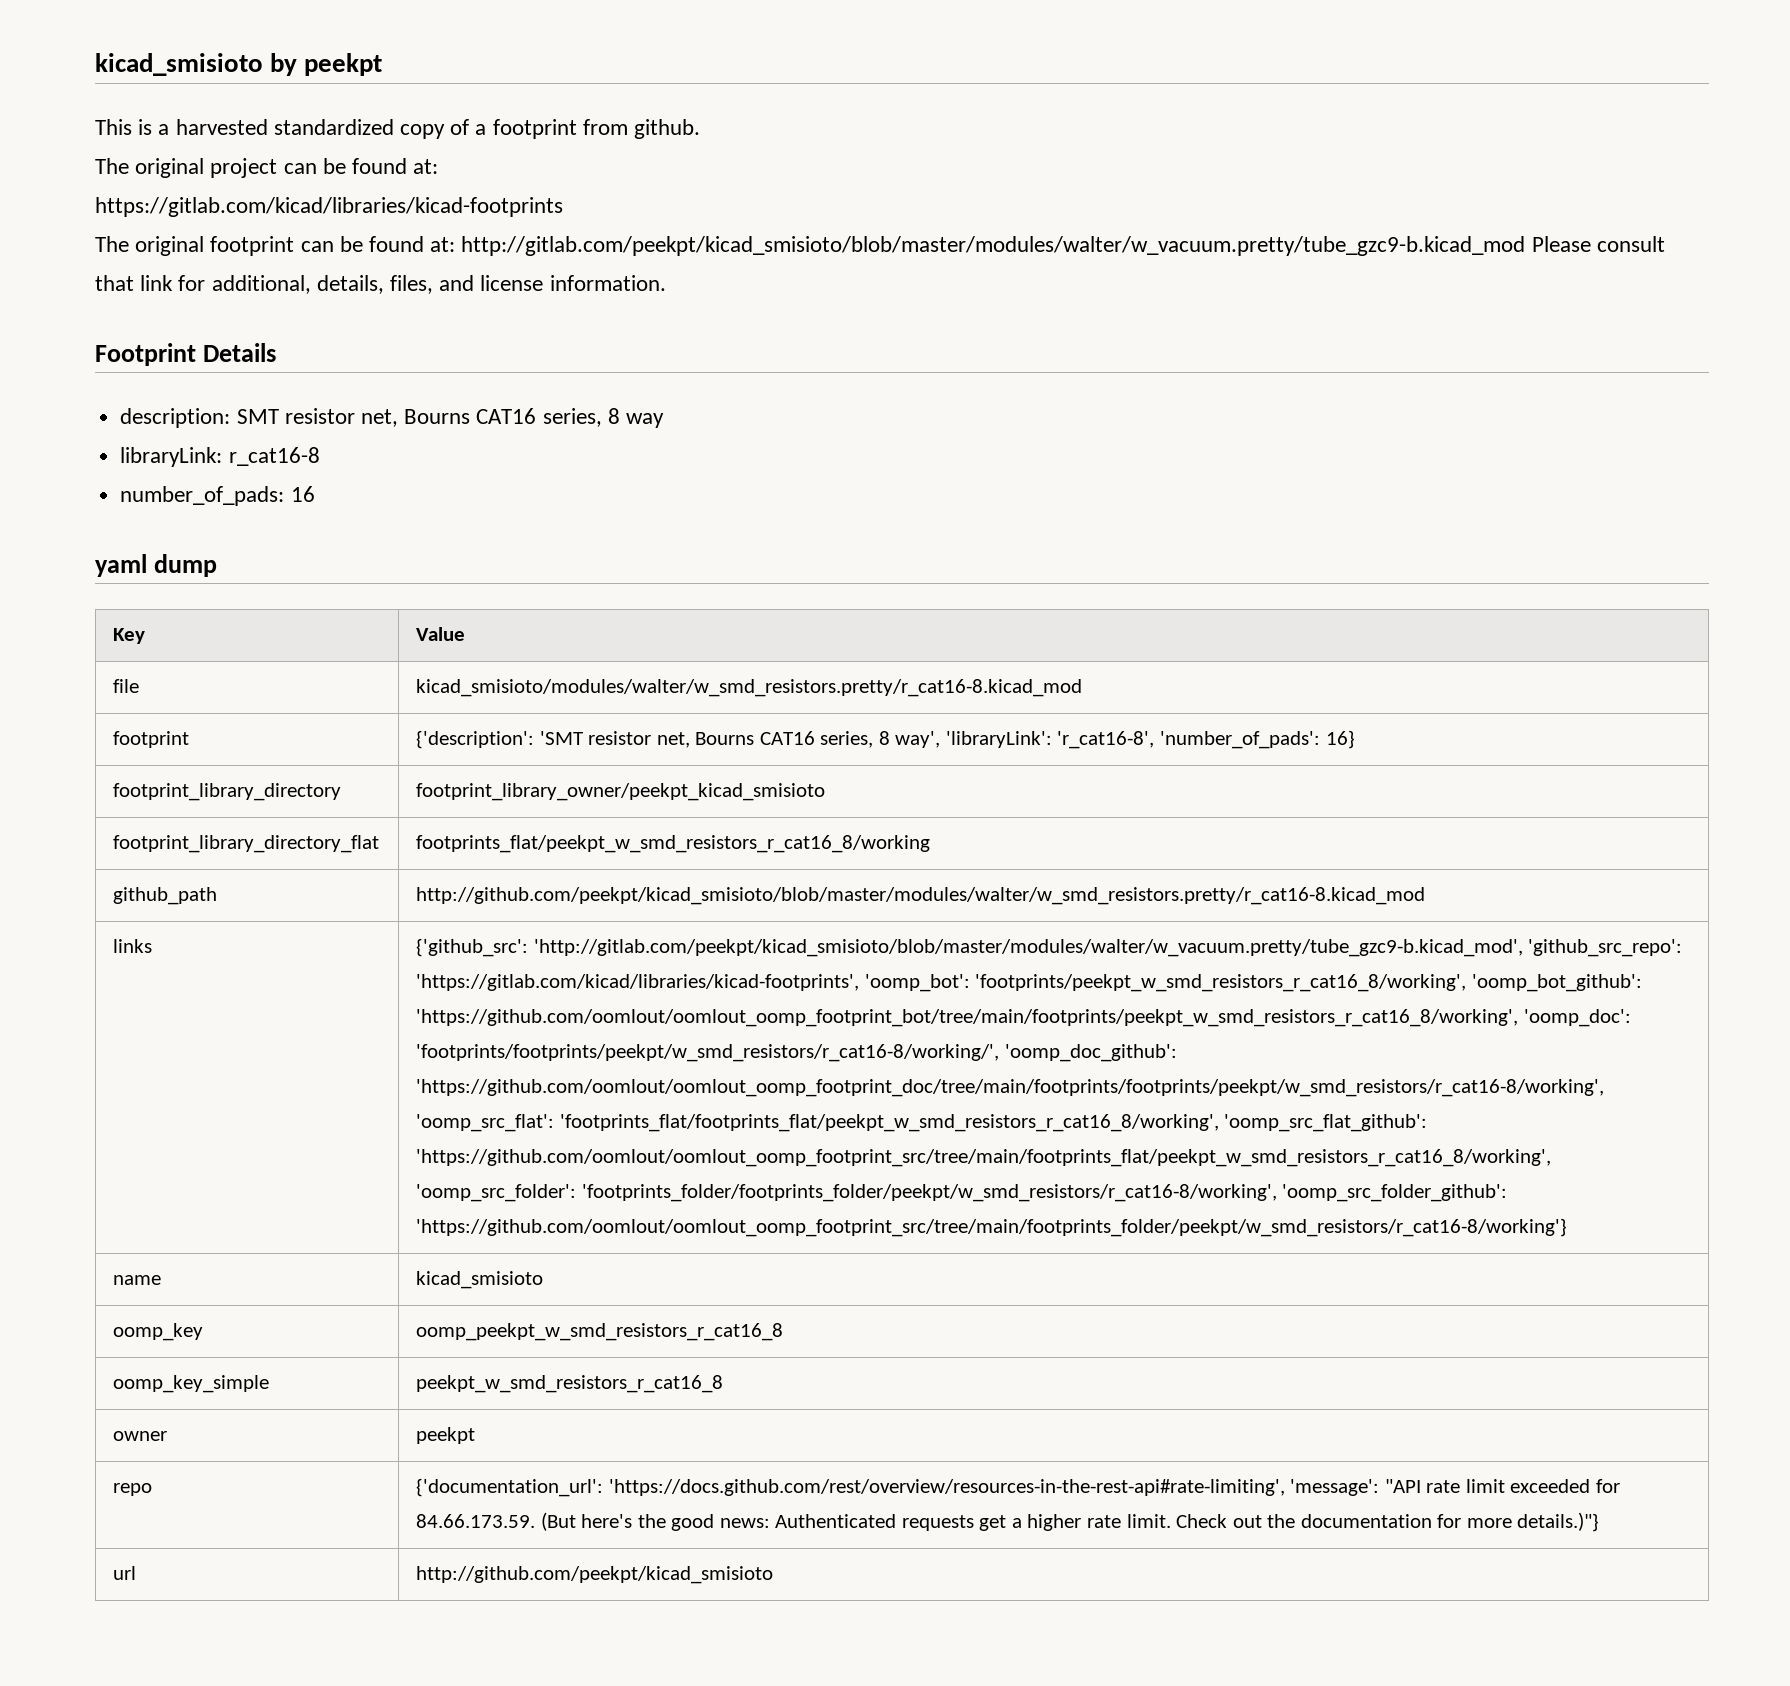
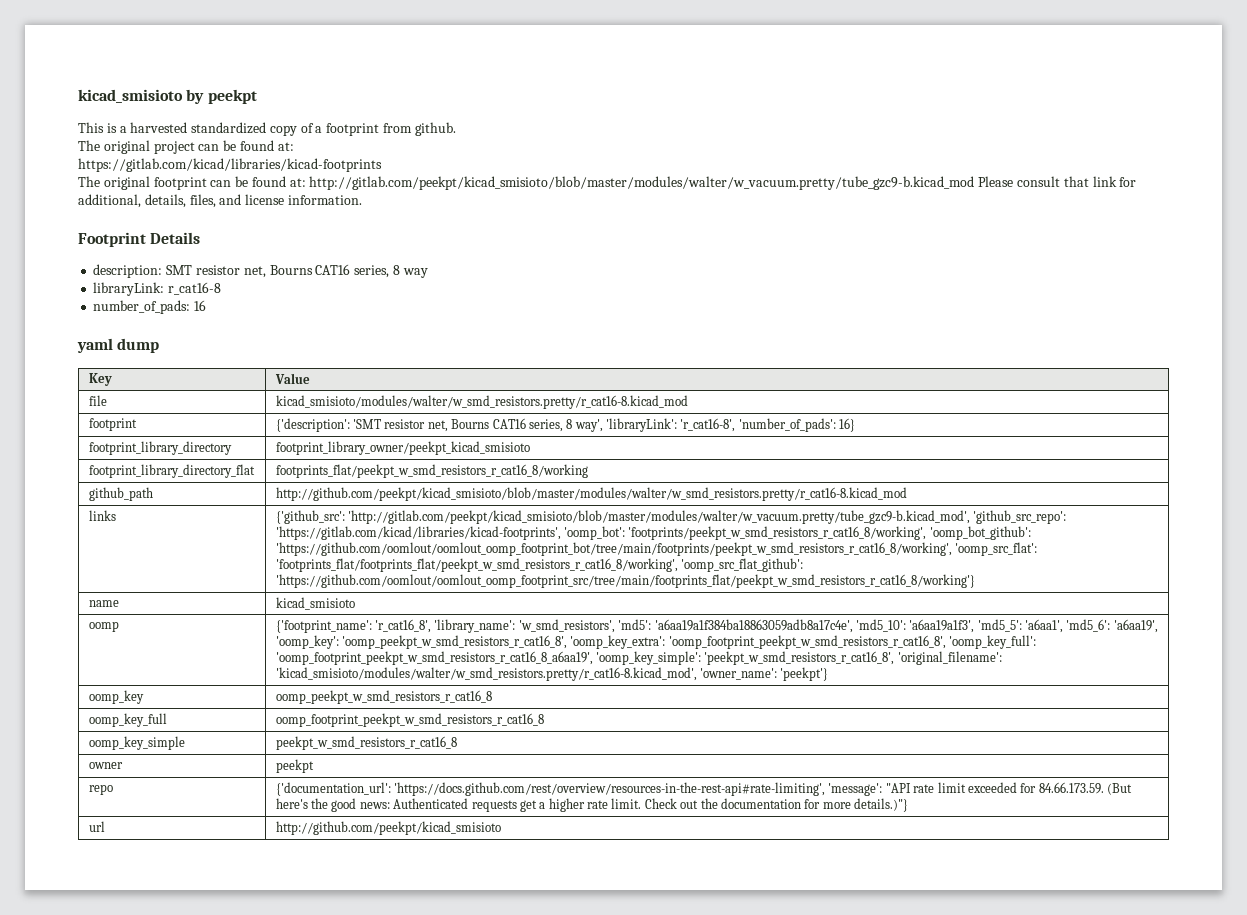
[1523,1009,1631,1027] [416,1044,1177,1062] [416,1079,1605,1097] [416,1114,1428,1132] [416,1149,1552,1167] [416,1184,1508,1202] [416,1218,1568,1237] [113,1275,162,1285] [416,1271,544,1289] 'oomp_doc': 'footprints/footprints/peekpt/w_smd_resistors/r_cat16-8/working/', 'oomp_doc_github': 'https://github.com/oomlout/oomlout_oomp_footprint_doc/tree/main/footprints/footprints/peekpt/w_smd_resistors/r_cat16-8/working', 'oomp_src_flat': 'footprints_flat/footprints_flat/peekpt_w_smd_resistors_r_cat16_8/working', 'oomp_src_flat_github': 'https://github.com/oomlout/oomlout_oomp_footprint_src/tree/main/footprints_flat/peekpt_w_smd_resistors_r_cat16_8/working', 'oomp_src_folder': 'footprints_folder/footprints_folder/peekpt/w_smd_resistors/r_cat16-8/working', 'oomp_src_folder_github': 'https://github.com/oomlout/oomlout_oomp_footprint_src/tree/main/footprints_folder/peekpt/w_smd_resistors/r_cat16-8/working'} // name | kicad_smisioto -> [955,542,1038,556] [275,558,804,572] [275,574,975,588] [88,600,119,607] [275,597,355,610] [88,621,119,632] [275,619,1158,633] [275,635,1037,649] [275,651,1002,665] [275,667,829,681] 'oomp_src_flat': 'footprints_flat/footprints_flat/peekpt_w_smd_resistors_r_cat16_8/working', 'oomp_src_flat_github': 'https://github.com/oomlout/oomlout_oomp_footprint_src/tree/main/footprints_flat/peekpt_w_smd_resistors_r_cat16_8/working'} // name | kicad_smisioto // oomp | {'footprint_name': 'r_cat16_8', 'library_name': 'w_smd_resistors', 'md5': 'a6aa19a1f384ba18863059adb8a17c4e', 'md5_10': 'a6aa19a1f3', 'md5_5': 'a6aa1', 'md5_6': 'a6aa19', 'oomp_key': 'oomp_peekpt_w_smd_resistors_r_cat16_8', 'oomp_key_extra': 'oomp_footprint_peekpt_w_smd_resistors_r_cat16_8', 'oomp_key_full': 'oomp_footprint_peekpt_w_smd_resistors_r_cat16_8_a6aa19', 'oomp_key_simple': 'peekpt_w_smd_resistors_r_cat16_8', 'original_filename': 'kicad_smisioto/modules/walter/w_smd_resistors.pretty/r_cat16-8.kicad_mod', 'owner_name': 'peekpt'}
(784, 1332) none -> [88,713,167,727] [275,713,544,727] // oomp_key_full | oomp_footprint_peekpt_w_smd_resistors_r_cat16_8

